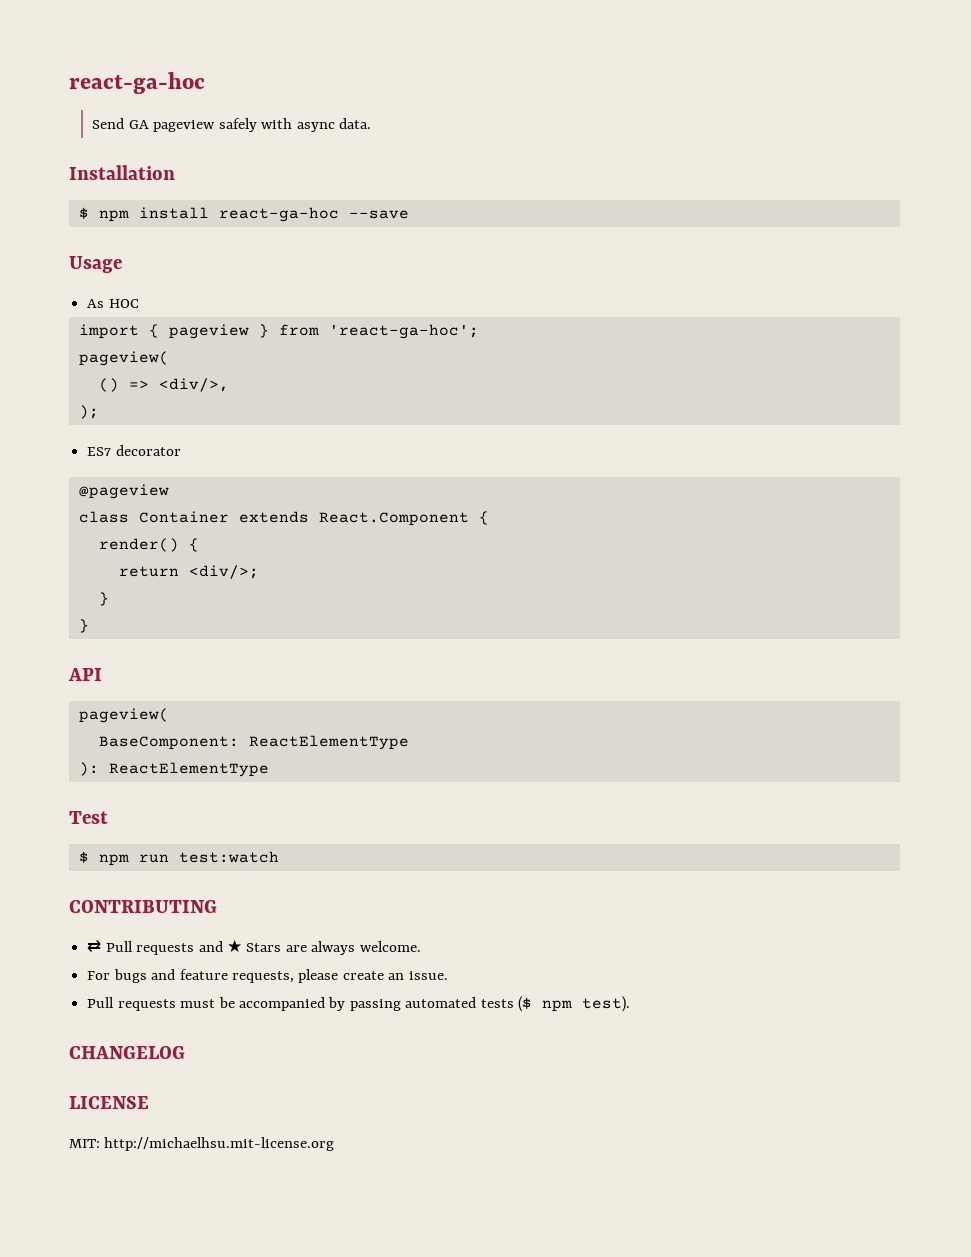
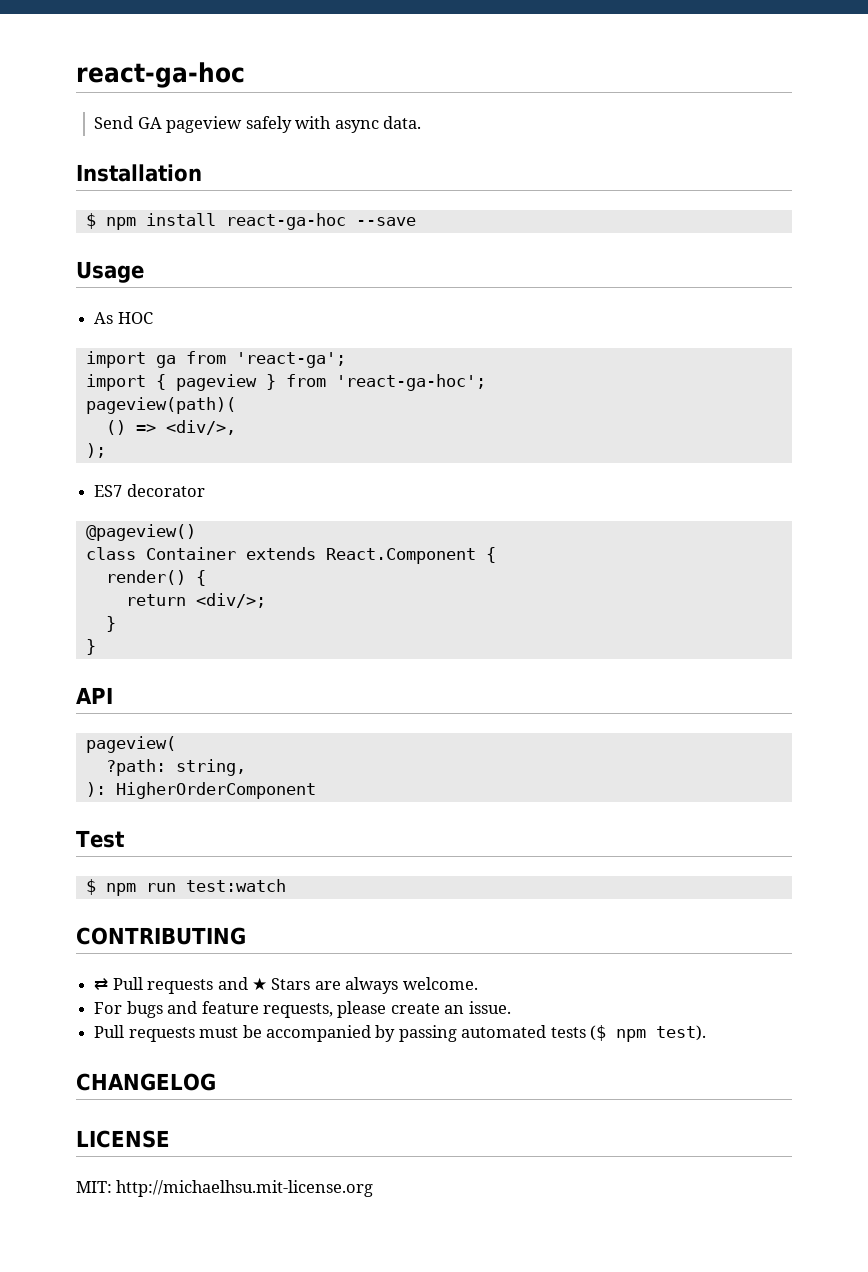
(139, 303) none -> [85,351,346,368] // import ga from 'react-ga';
[78,351,169,366] pageview( -> [85,397,236,414] pageview(path)(
[78,484,169,499] @pageview -> [85,524,196,541] @pageview()
[98,735,409,750] BaseComponent: ReactElementType -> [105,759,246,776] ?path: string,
[108,762,269,777] ReactElementType -> [115,782,316,799] HigherOrderComponent

